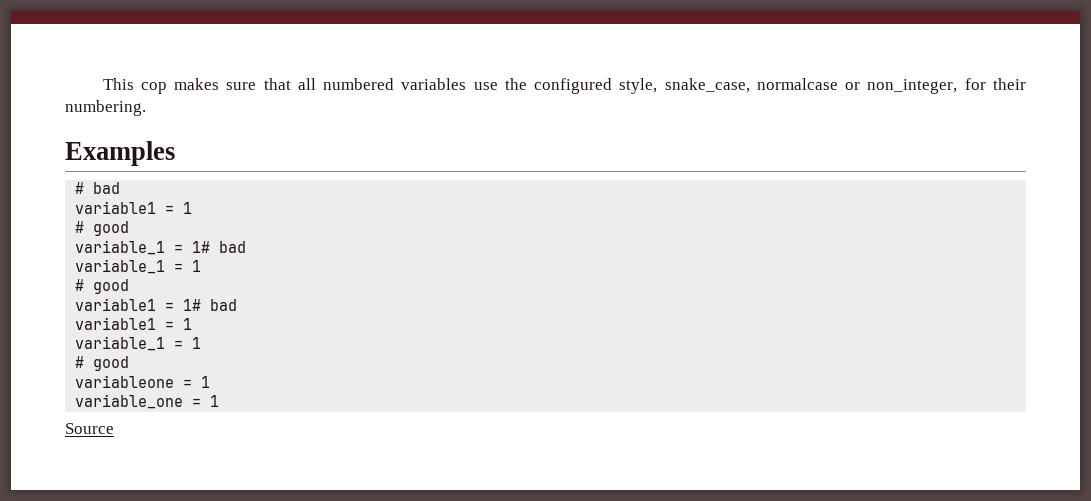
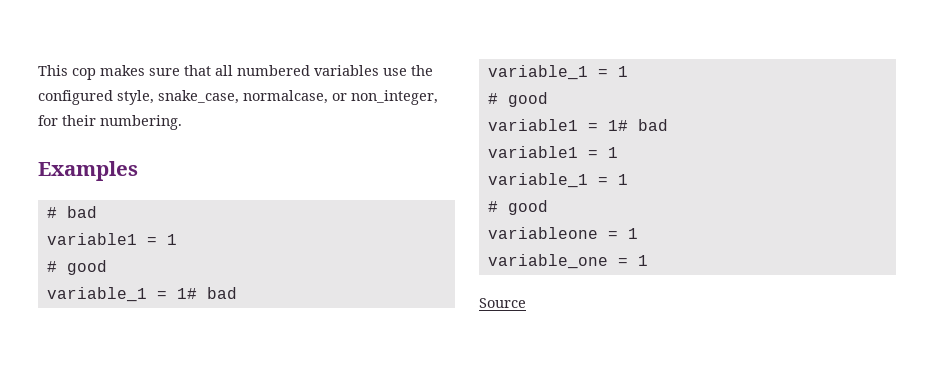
[756,78,838,90] normalcase -> [243,90,328,104] normalcase,

